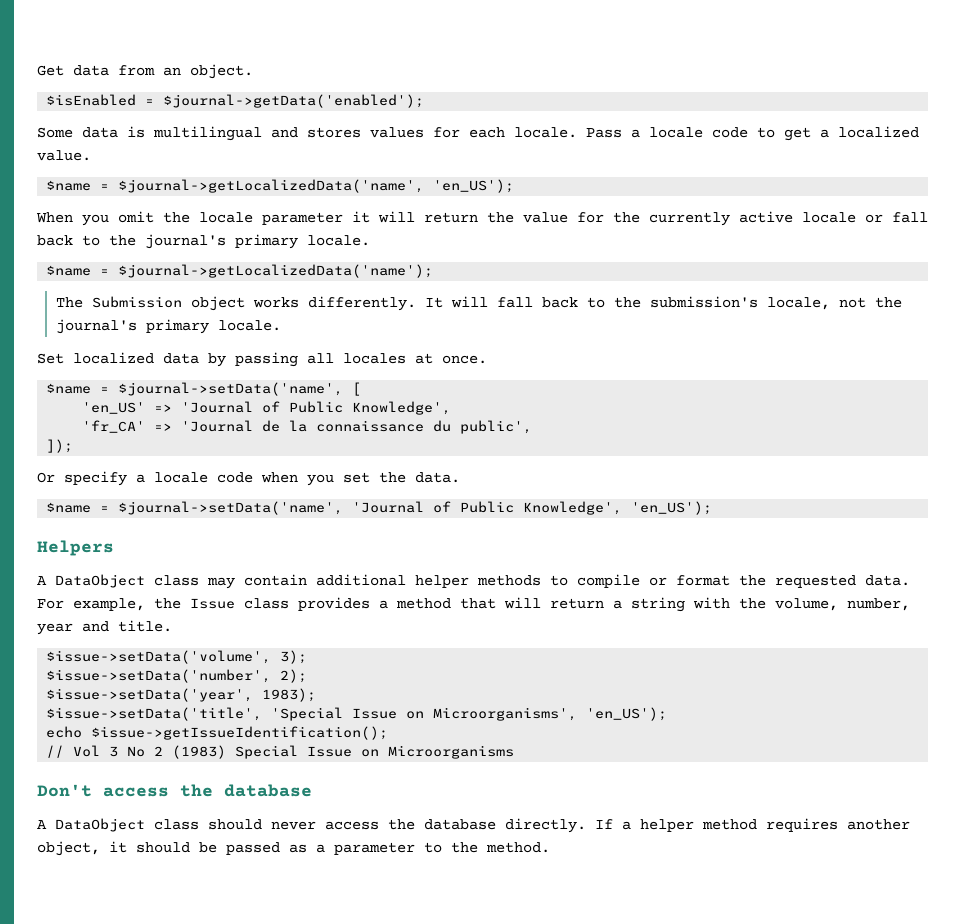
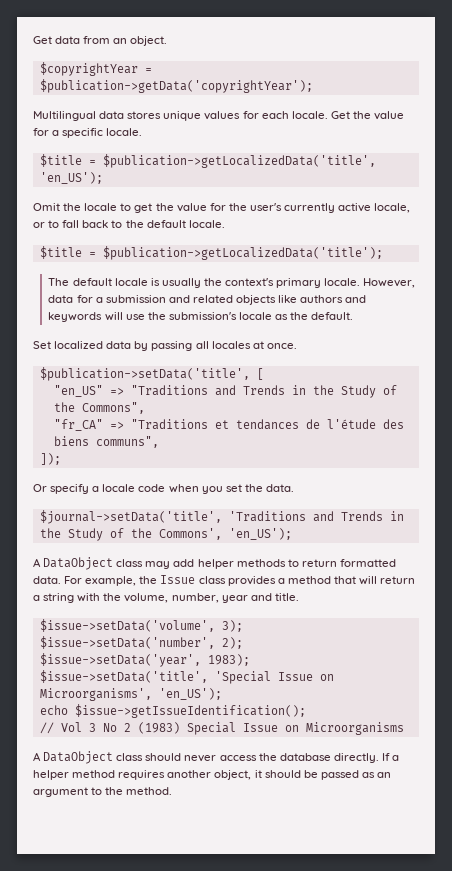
[46,94,425,108] [37,126,919,141] [37,150,91,161] [46,179,515,193] [36,211,478,226] $isEnabled = $journal->getData('enabled'); // Some data is multilingual and stores values for each locale. Pass a locale code to get a localized value. // $name = $journal->getLocalizedData('name', 'en_US'); // When you omit the locale parameter it will return -> [39,62,152,76] [39,79,313,93] [33,111,405,121] [33,128,143,138] [39,154,376,168] [39,172,103,184] [33,203,153,213] $copyrightYear = $publication->getData('copyrightYear'); // Multilingual data stores unique values for each locale. Get the value for a specific locale. // $title = $publication->getLocalizedData('title', 'en_US'); // Omit the locale to get
(640, 217) none -> [249,203,282,211] user's
[802,212,928,223] [37,234,370,249] [46,264,434,278] [55,296,902,311] [55,319,281,334] locale or fall back to the journal's primary locale. // $name = $journal->getLocalizedData('name'); // The Submission object works differently. It will fall back to the submission's locale, not the journal's primary locale. -> [374,203,411,213] [33,220,225,228] [39,246,383,260] [48,278,416,288] [48,295,367,305] [48,312,354,322] locale, or to fall back to the default locale. // $title = $publication->getLocalizedData('title'); // The default locale is usually the context's primary locale. However, data for a submission and related objects like authors and keywords will use the submission's locale as the default.
[46,382,362,396] [82,401,452,415] [82,420,533,434] $name = $journal->setData('name', [ // 'en_US' => 'Journal of Public Knowledge', // 'fr_CA' => 'Journal de la connaissance du public', -> [39,367,264,381] [53,385,397,398] [53,402,145,414] [53,419,404,431] [53,436,159,448] $publication->setData('title', [ // "en_US" => "Traditions and Trends in the Study of the Commons", // "fr_CA" => "Traditions et tendances de l'étude des biens communs",
[46,501,713,515] [37,540,114,556] $name = $journal->setData('name', 'Journal of Public Knowledge', 'en_US'); // Helpers -> [39,510,404,524] [39,528,292,541] $journal->setData('title', 'Traditions and Trends in the Study of the Commons', 'en_US');
[244,574,406,586] contain additional -> [173,559,195,567] add
[577,574,856,588] compile or format the requested -> [301,559,396,567] return formatted
[37,784,312,797] // Don't access the database -> (404, 728) none
[316,842,415,855] a parameter -> [377,772,392,778] [33,787,88,797] an argument

